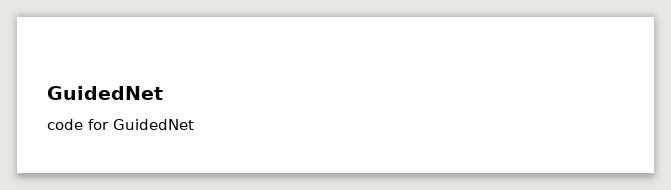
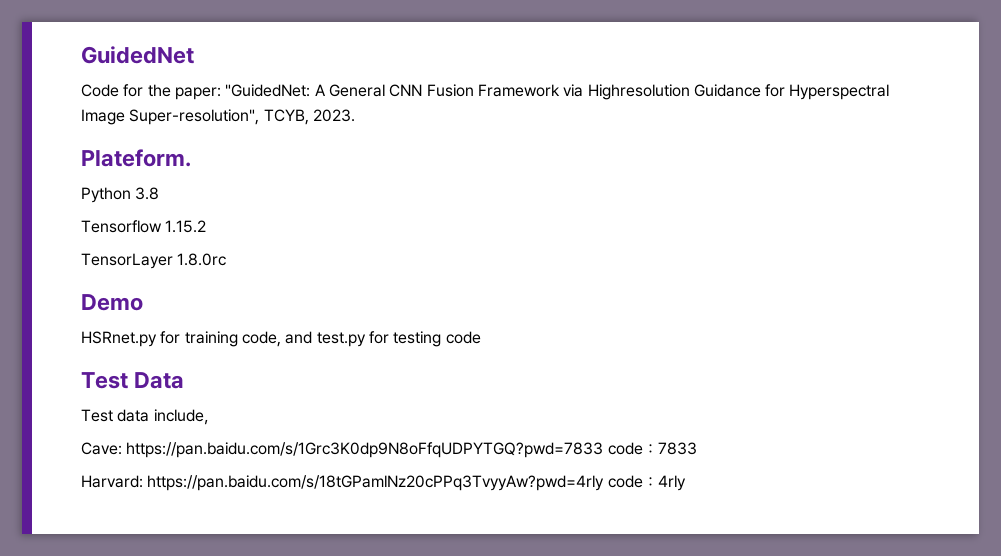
[47,119,194,130] code for GuidedNet -> [81,84,890,100] [81,109,355,125] [81,149,191,167] [81,187,160,203] [81,220,207,233] [81,253,227,269] [81,294,143,311] [81,331,481,347] [81,372,185,389] [81,409,219,425] [81,442,697,458] [81,475,686,491] Code for the paper: "GuidedNet: A General CNN Fusion Framework via Highresolution Guidance for Hyperspectral Image Super-resolution", TCYB, 2023. // Plateform. // Python 3.8 // Tensorflow 1.15.2 // TensorLayer 1.8.0rc // Demo // HSRnet.py for training code, and test.py for testing code // Test Data // Test data include， // Cave: https://pan.baidu.com/s/1Grc3K0dp9N8oFfqUDPYTGQ?pwd=7833 code：7833 // Harvard: https://pan.baidu.com/s/18tGPamlNz20cPPq3TvyyAw?pwd=4rly code：4rly

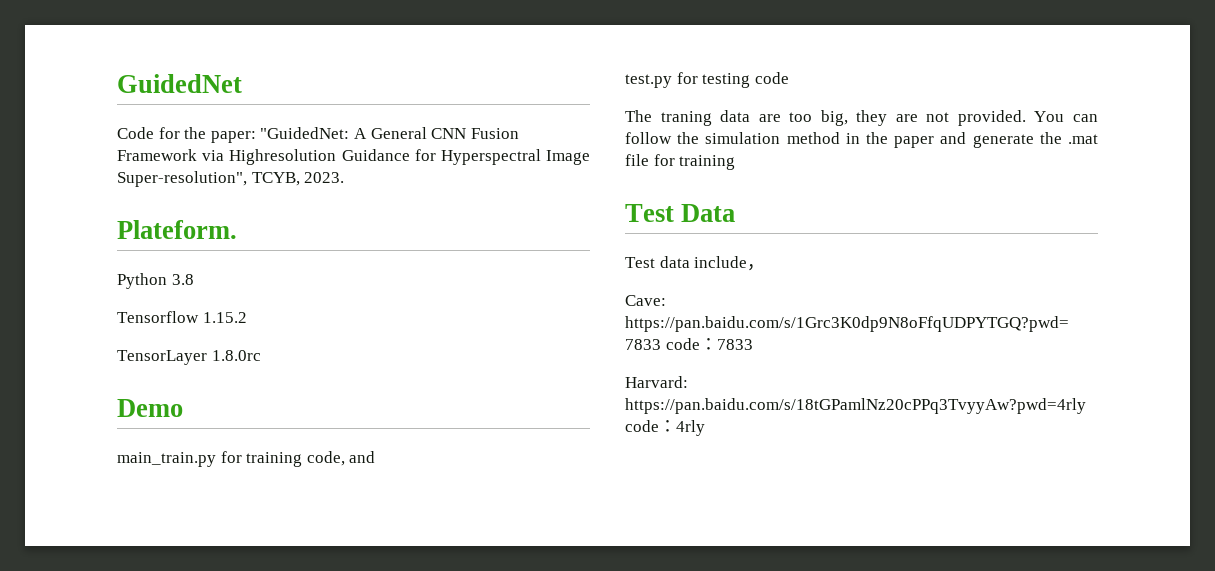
[81,331,157,347] HSRnet.py -> [117,452,216,467] main_train.py
(313, 337) none -> (376, 457) //
(481, 337) none -> [625,110,1098,126] [625,132,1098,148] [625,154,736,170] // The traning data are too big, they are not provided. You can follow the simulation method in the paper and generate the .mat file for training

